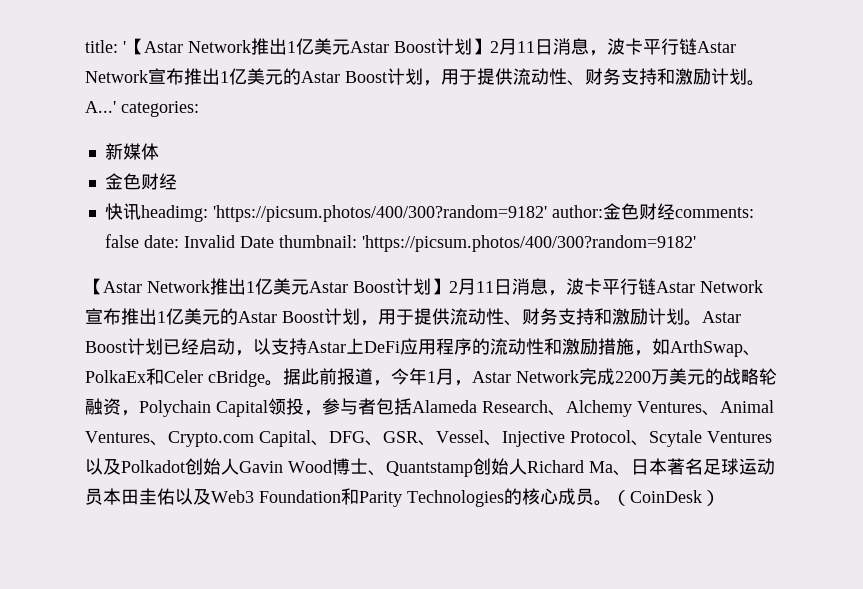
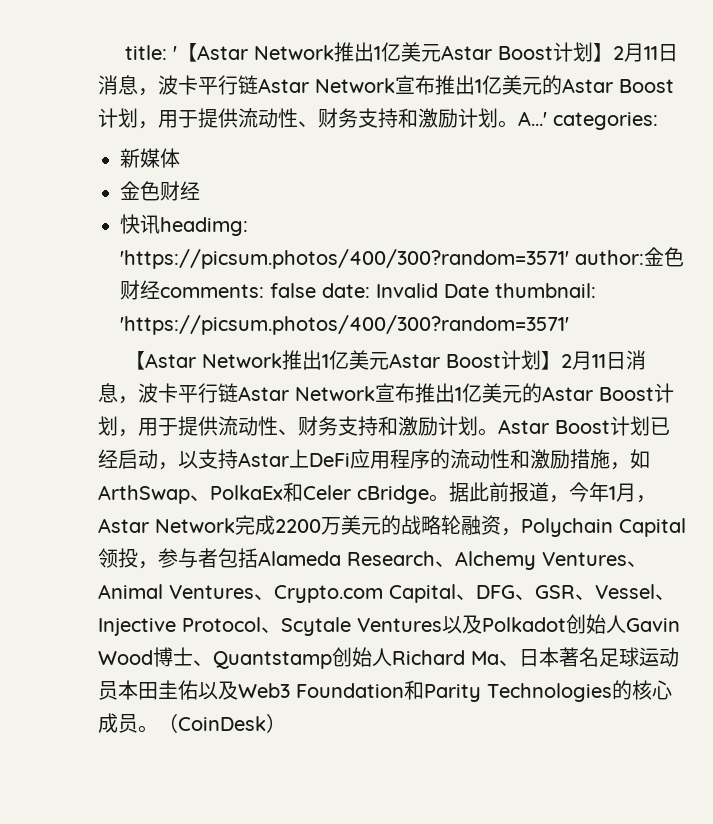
[212,205,547,222] 'https://picsum.photos/400/300?random=9182' -> [120,249,569,269] 'https://picsum.photos/400/300?random=3571'
[361,235,696,252] 'https://picsum.photos/400/300?random=9182' -> [120,315,569,335] 'https://picsum.photos/400/300?random=3571'

